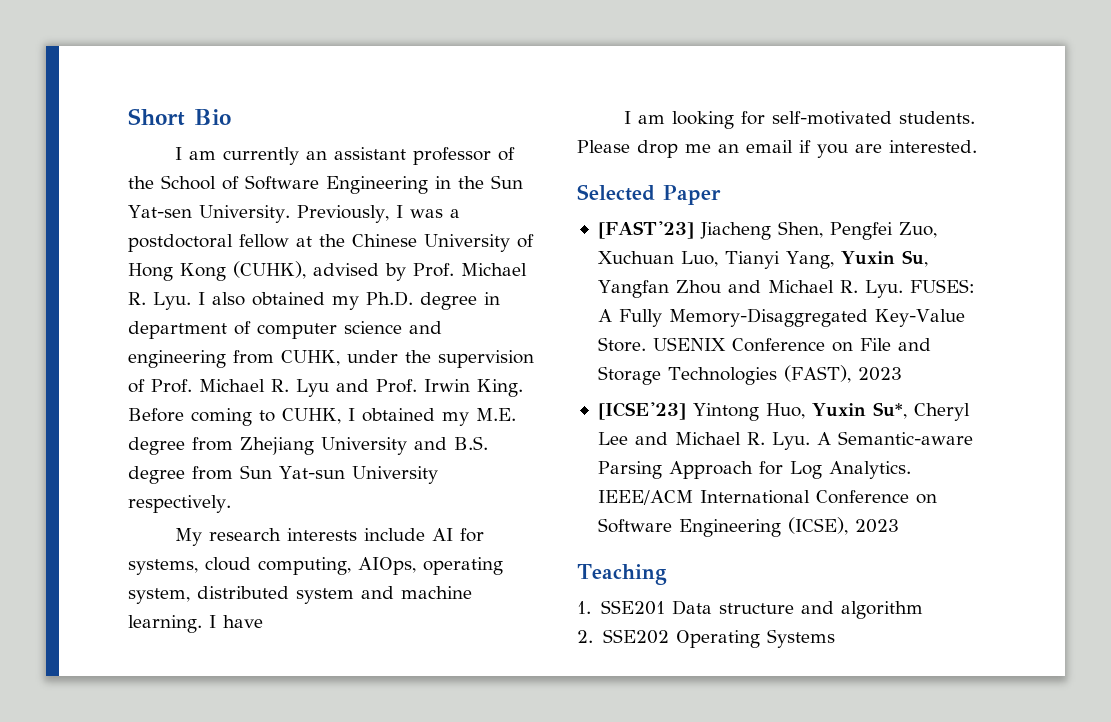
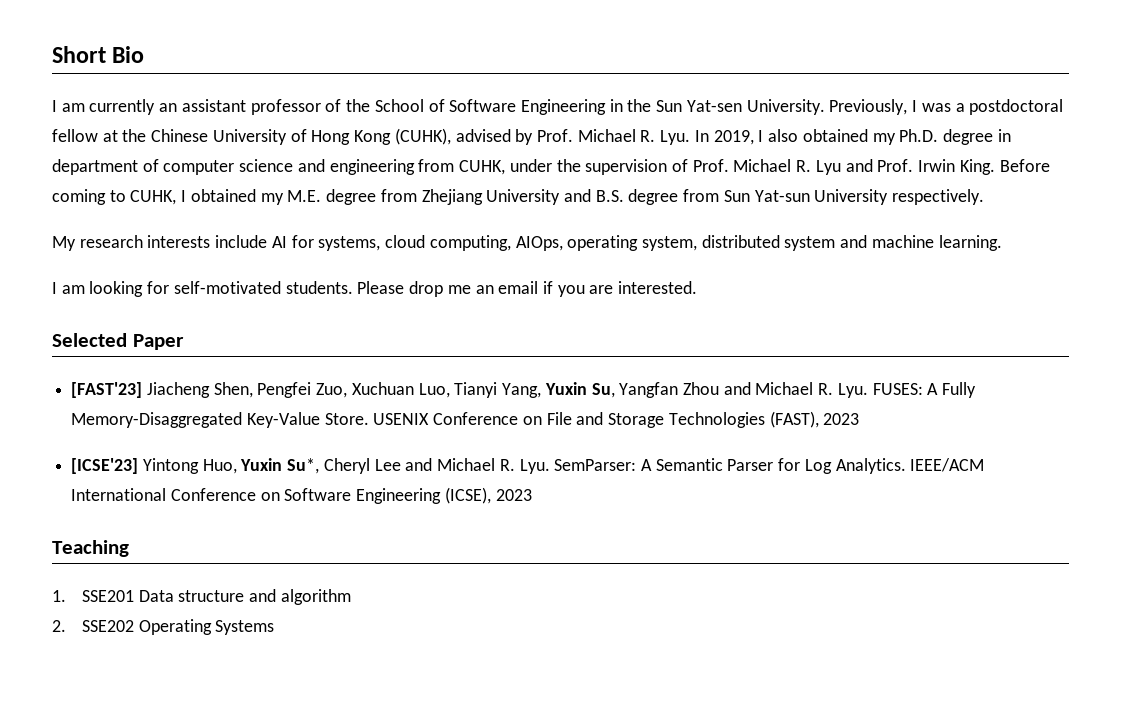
(191, 301) none -> [694,130,754,145] In 2019,
[209,615,263,628] I have -> (1002, 243) none
[816,431,973,445] [597,461,753,479] A Semantic-aware Parsing Approach -> [554,458,774,471] SemParser: A Semantic Parser

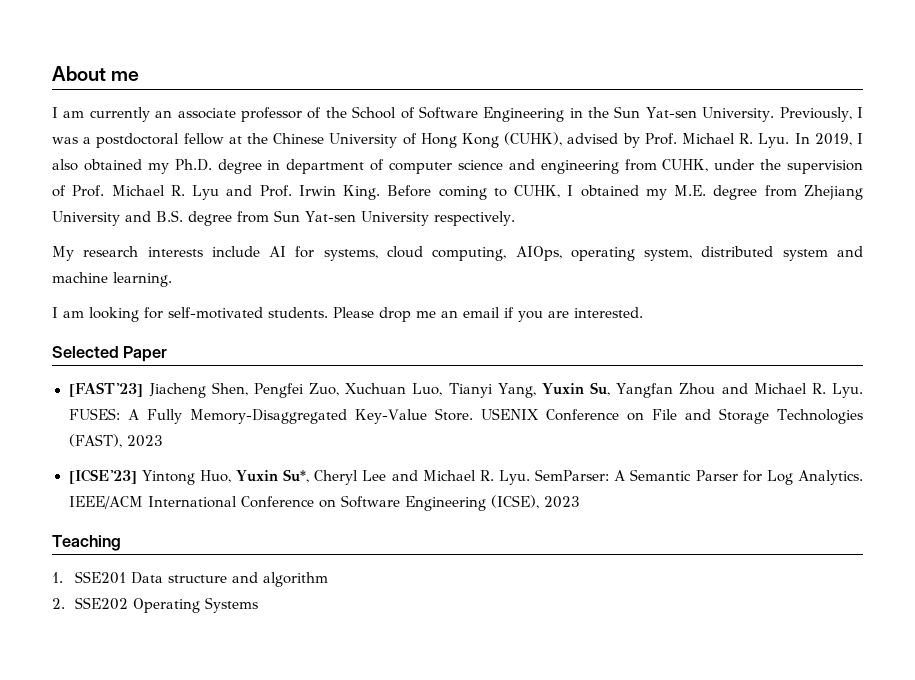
[52,46,145,63] Short Bio -> [52,66,140,81] About me
[181,99,246,112] assistant -> [177,108,236,119] associate
[754,190,810,202] Yat-sun -> [305,211,356,222] Yat-sen

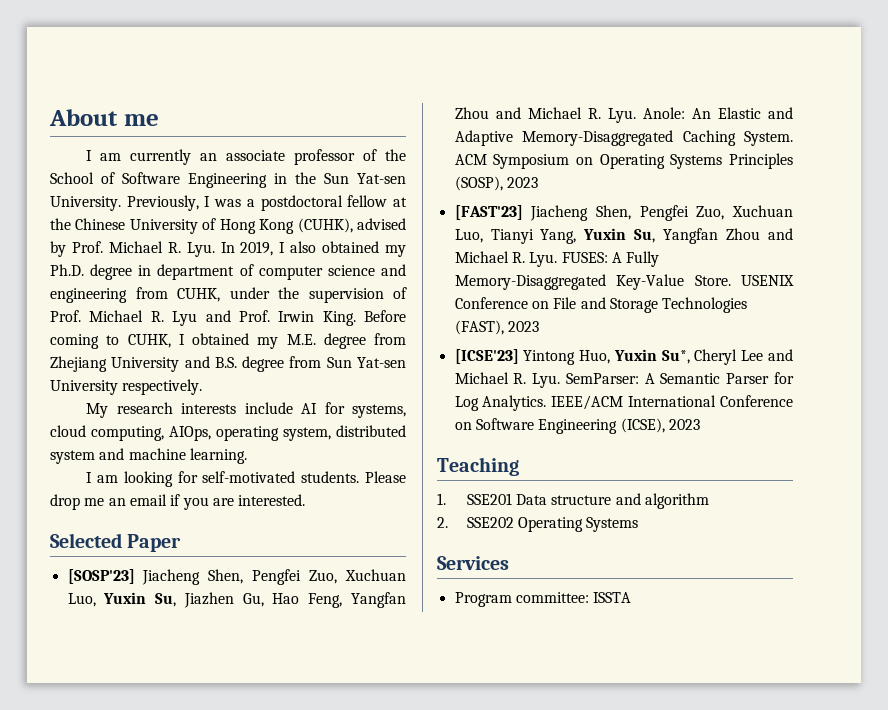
(168, 354) none -> [67,569,406,585] [67,592,406,608] [454,107,793,123] [454,130,793,146] [454,153,793,169] [454,176,538,191] // [SOSP'23] Jiacheng Shen, Pengfei Zuo, Xuchuan Luo, Yuxin Su, Jiazhen Gu, Hao Feng, Yangfan Zhou and Michael R. Lyu. Anole: An Elastic and Adaptive Memory-Disaggregated Caching System. ACM Symposium on Operating Systems Principles (SOSP), 2023
(258, 605) none -> [437,556,509,570] [454,592,632,607] // Services // Program committee: ISSTA

